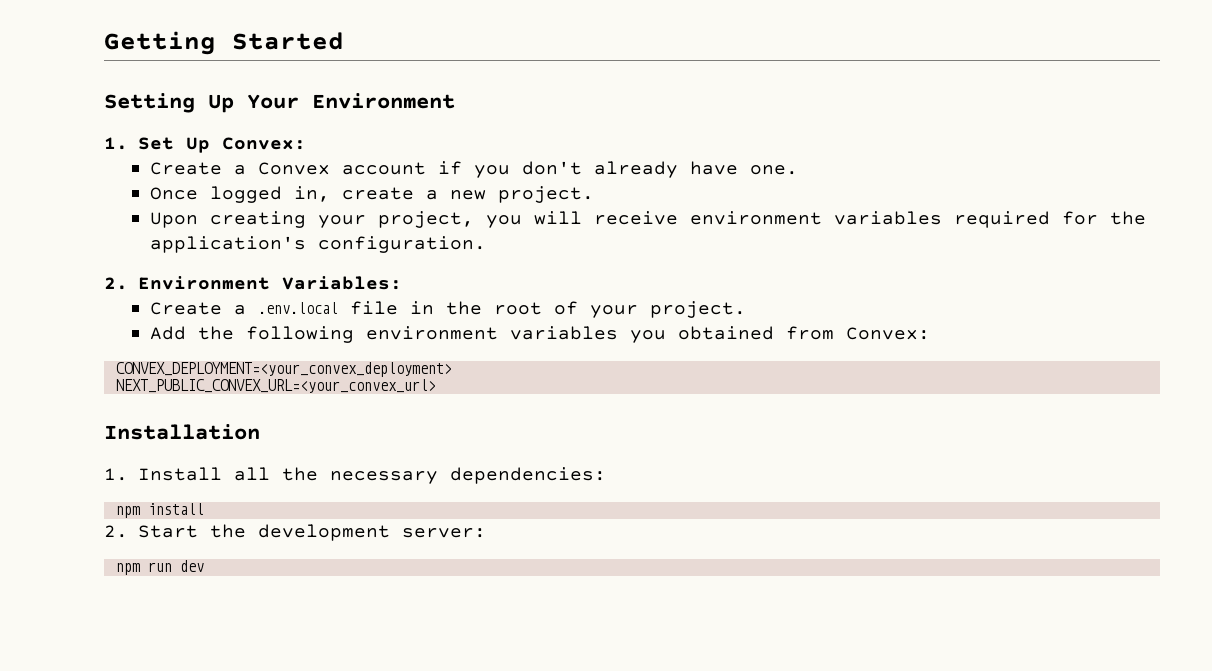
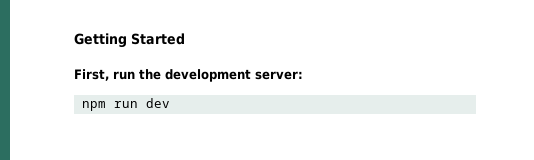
[104,93,455,113] [104,137,306,153] [149,161,798,178] [149,186,594,203] [149,211,1146,228] [149,236,486,253] [104,276,402,290] [149,301,746,318] [149,326,930,343] [115,362,452,377] [115,379,436,393] [104,424,260,440] [104,467,606,484] [115,503,204,518] [104,525,198,538] Setting Up Your Environment // 1. Set Up Convex: // Create a Convex account if you don't already have one. // Once logged in, create a new project. // Upon creating your project, you will receive environment variables required for the application's configuration. // 2. Environment Variables: // Create a .env.local file in the root of your project. // Add the following environment variables you obtained from Convex: // CONVEX_DEPLOYMENT=<your_convex_deployment> // NEXT_PUBLIC_CONVEX_URL=<your_convex_url> // Installation // 1. Install all the necessary dependencies: // npm install // 2. Start -> [74,69,135,81] First, run

